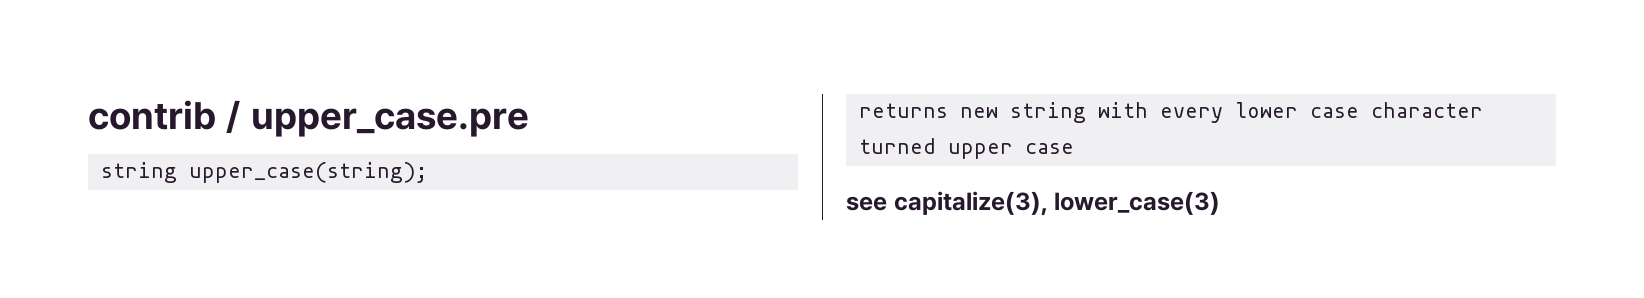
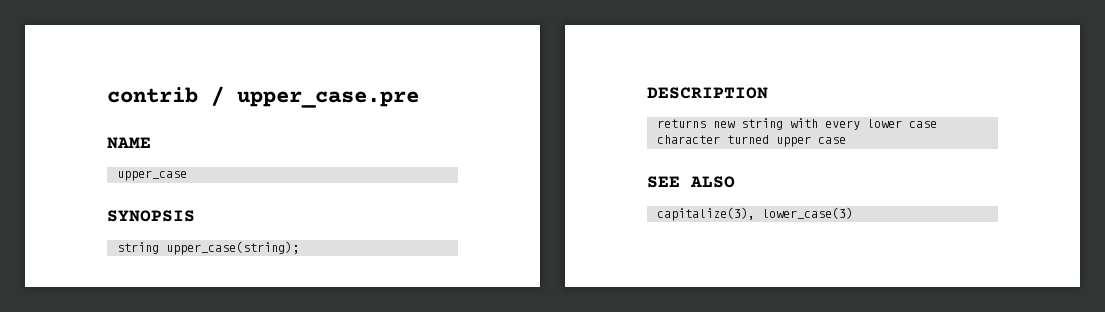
(529, 122) none -> [107,137,151,149] [116,170,187,181] [107,210,195,222] // NAME // upper_case // SYNOPSIS
(427, 172) none -> [647,87,768,99] // DESCRIPTION
[846,196,887,211] see -> [647,176,735,188] SEE ALSO //

